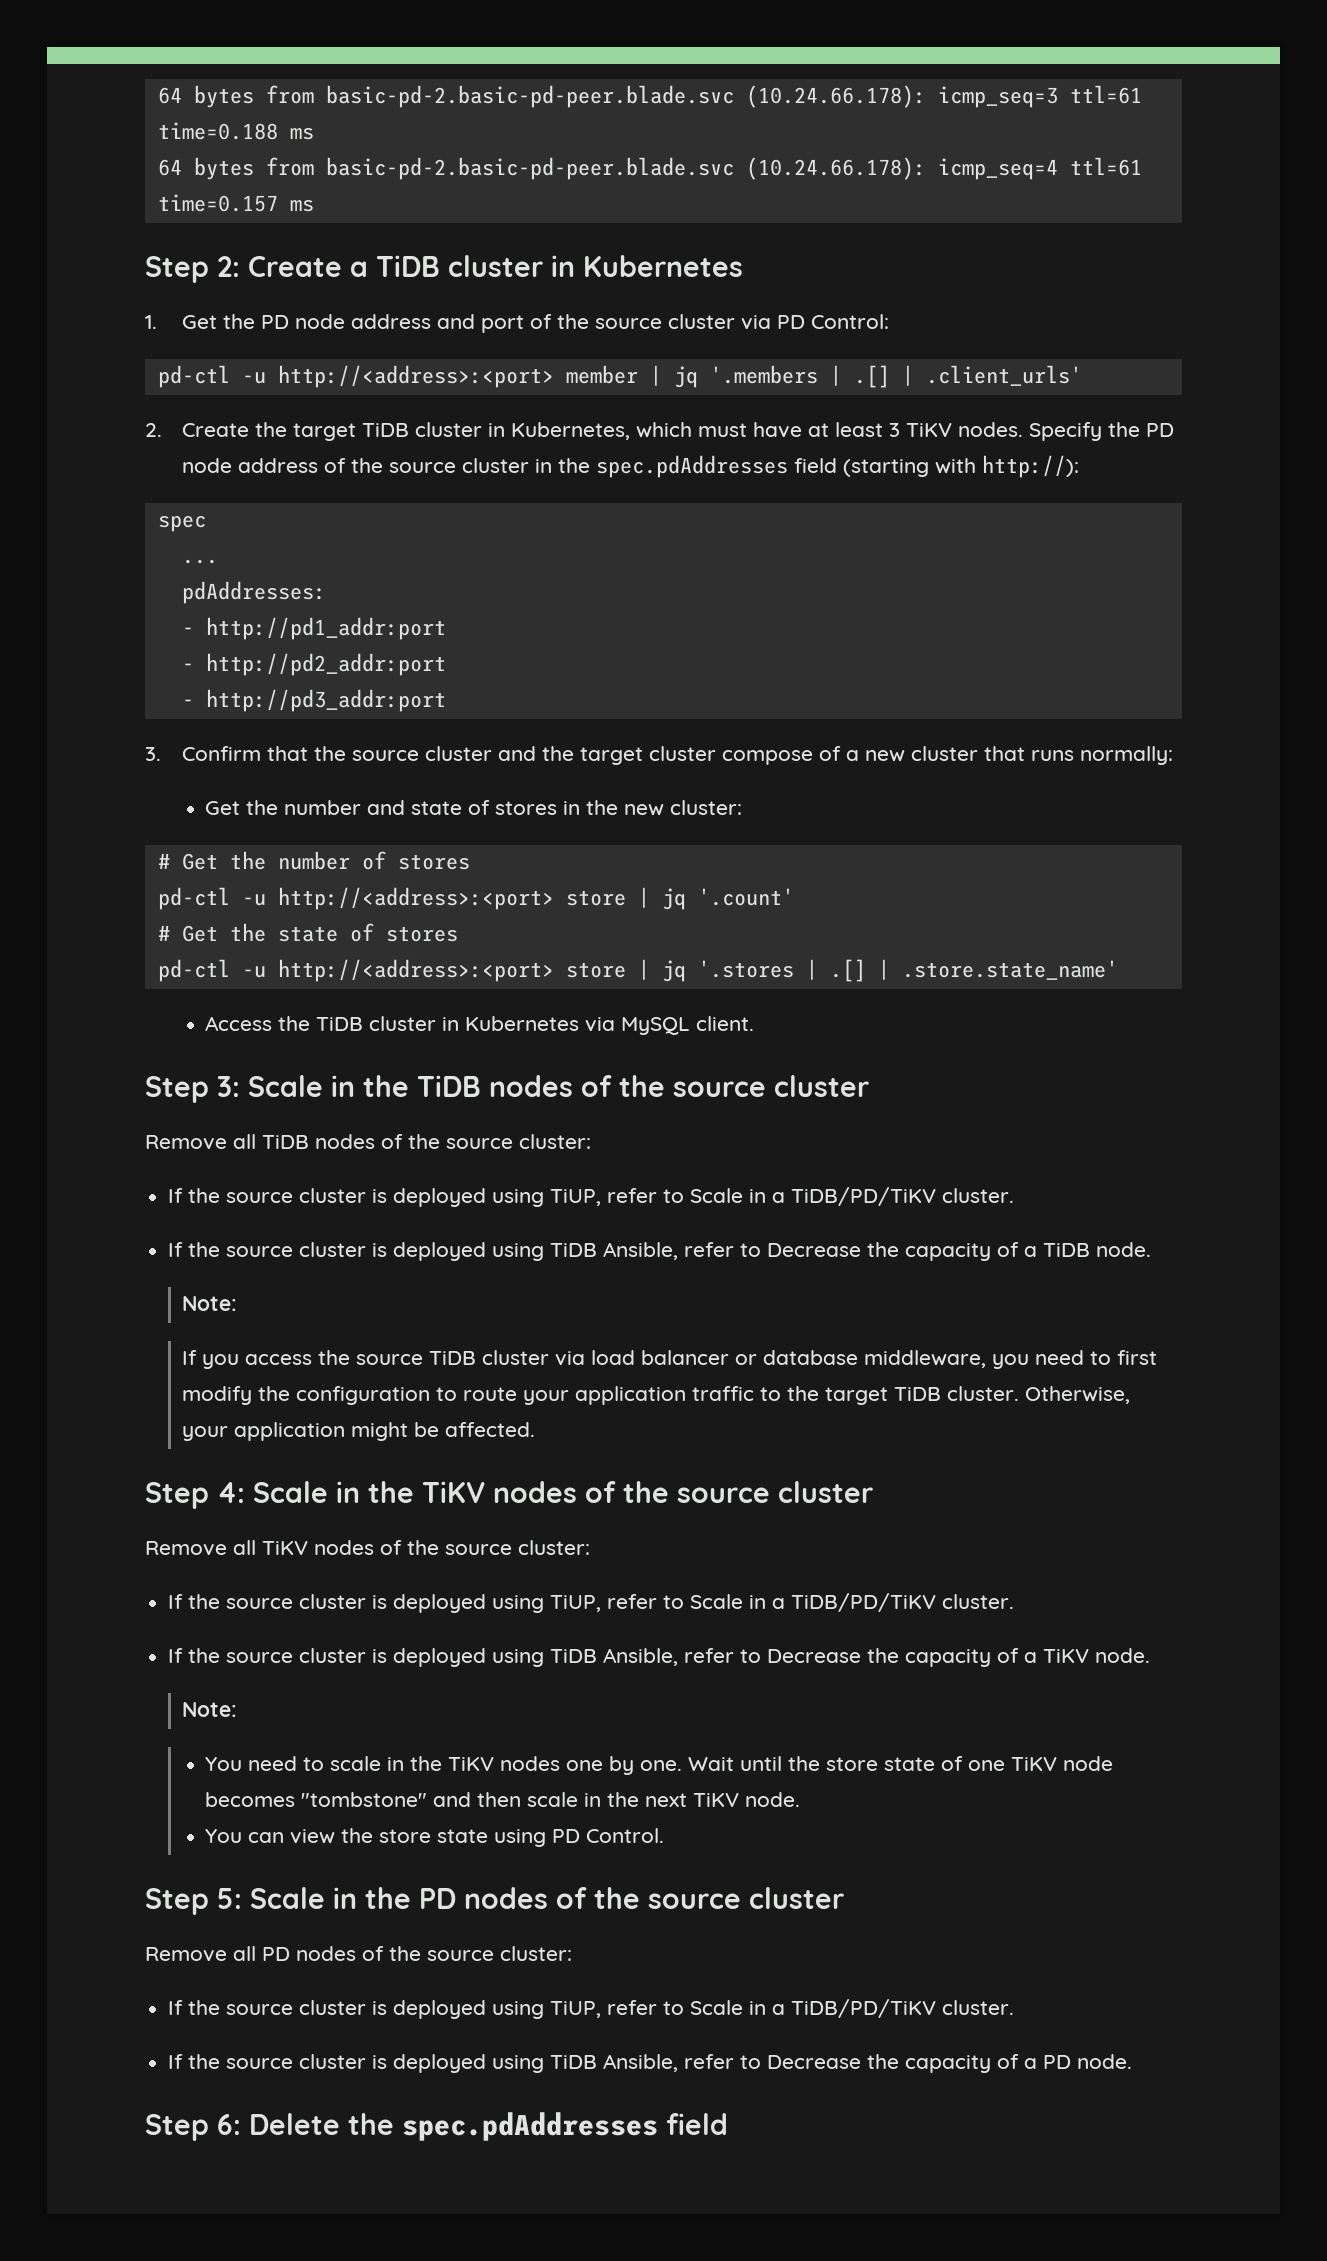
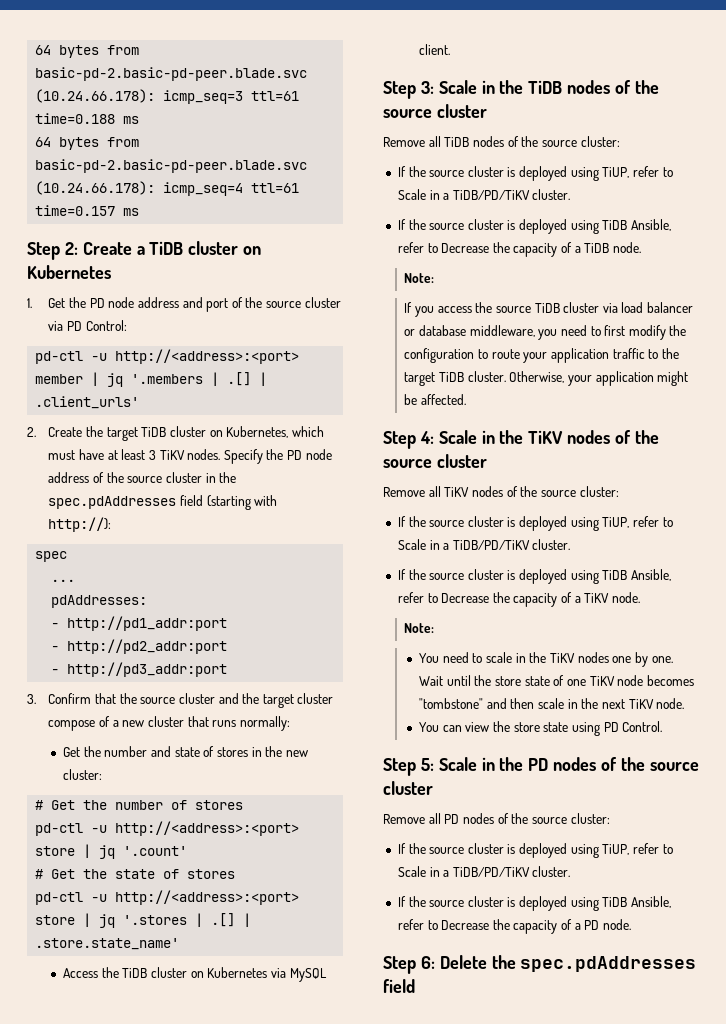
[551,255,575,277] in -> [243,246,262,255] on
[488,423,506,437] in -> [209,430,223,437] on
[442,1017,460,1031] in -> [190,971,204,978] on

